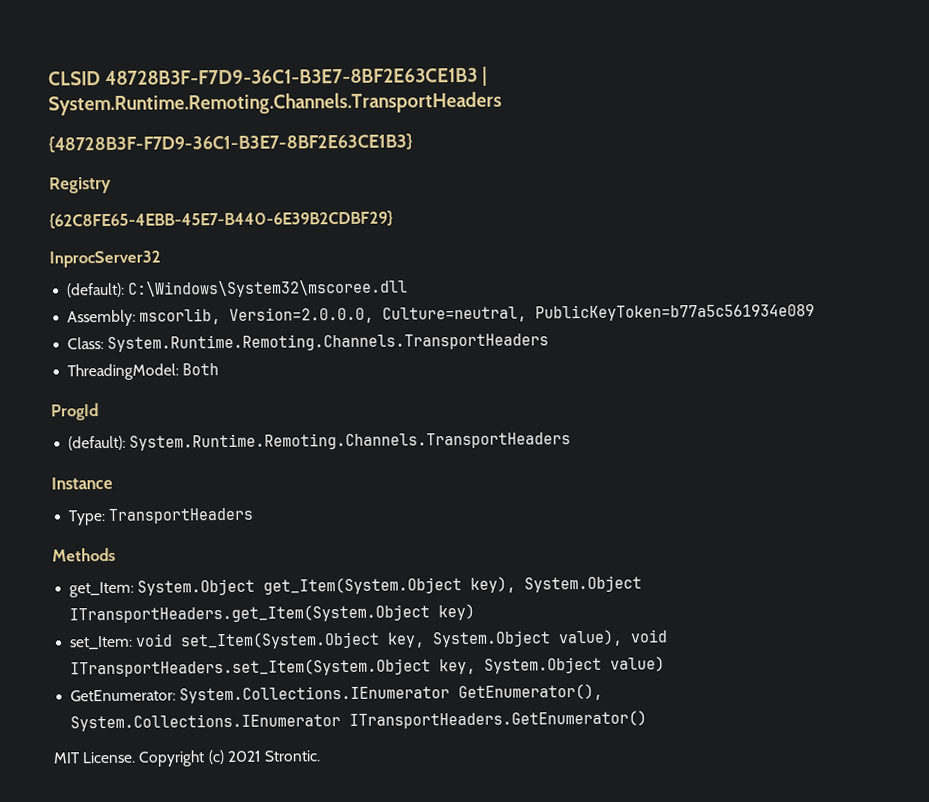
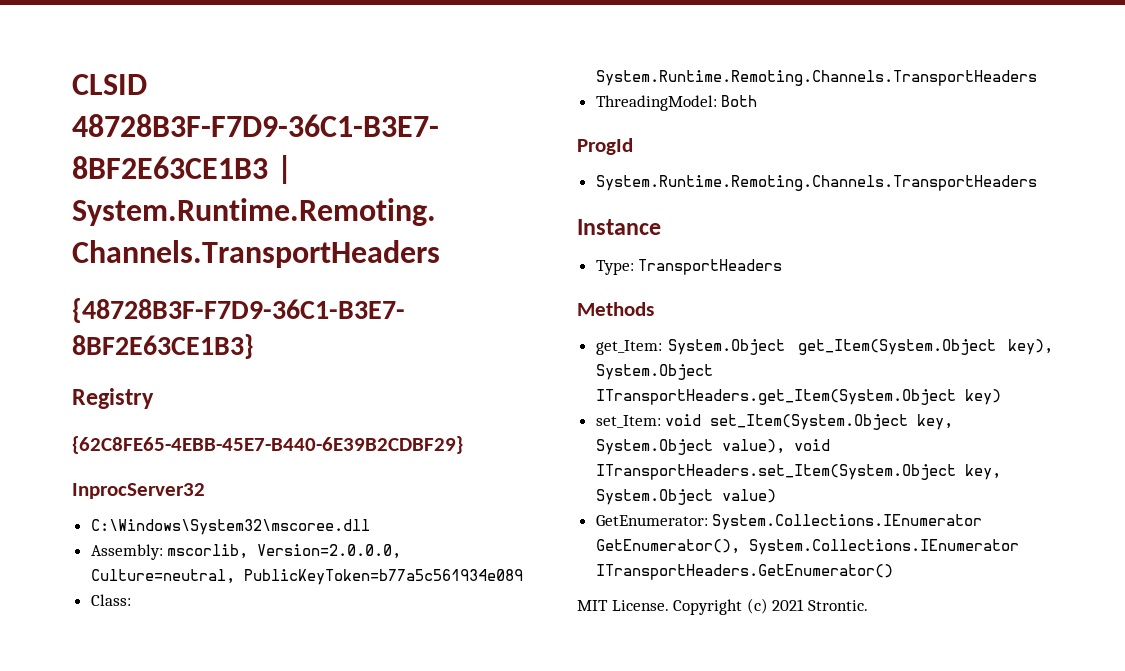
[67,282,126,298] (default): -> (205, 491) none
[68,435,127,451] (default): -> (633, 146) none

